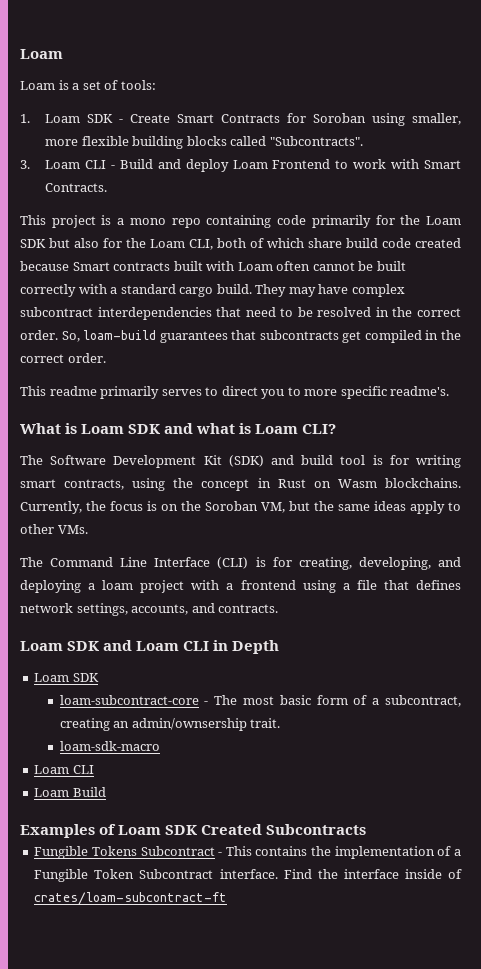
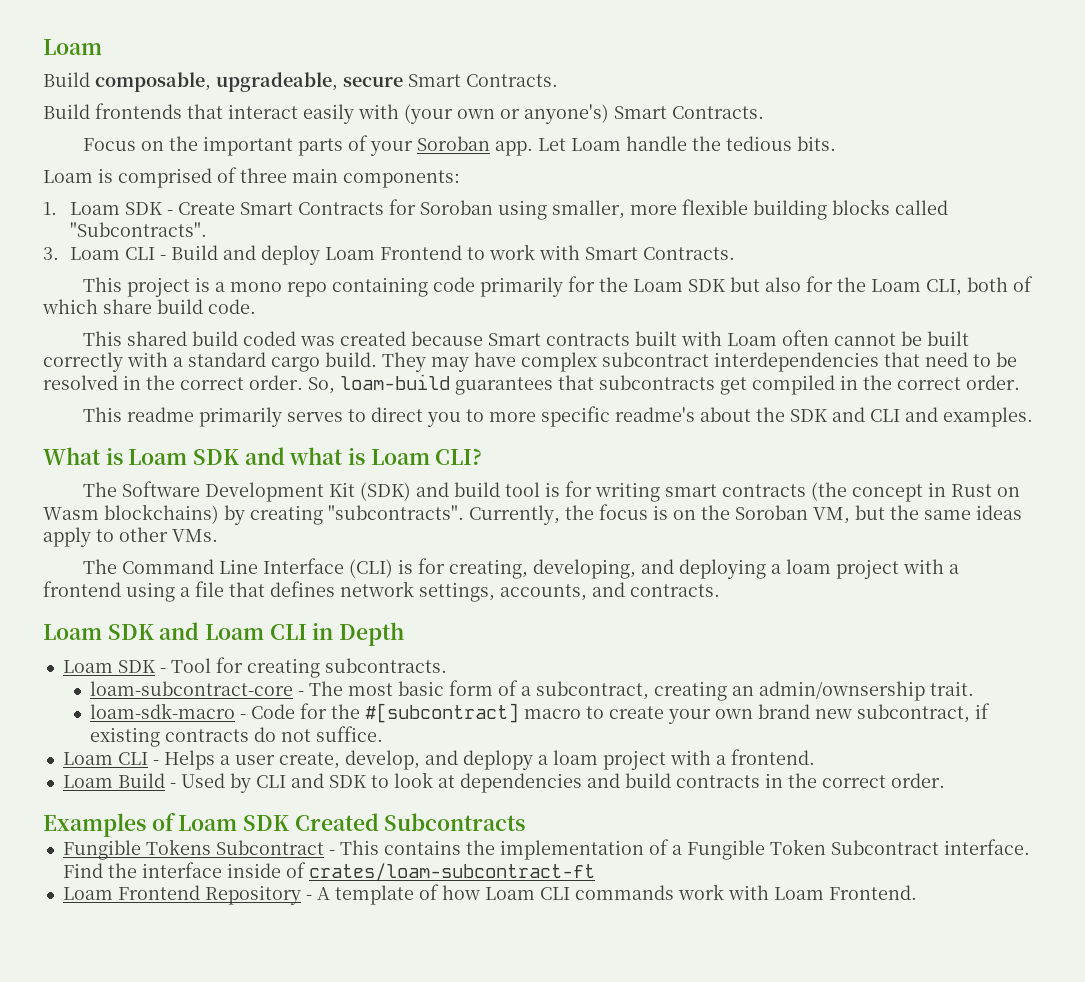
[20,80,156,90] Loam is a set of tools: -> [43,72,558,92] [43,103,764,124] [83,135,837,156] [43,167,460,188] Build composable, upgradeable, secure Smart Contracts. // Build frontends that interact easily with (your own or anyone's) Smart Contracts. // Focus on the important parts of your Soroban app. Let Loam handle the tedious bits. // Loam is comprised of three main components:
[382,238,411,248] code -> [208,299,256,314] [83,331,336,346] code. // This shared build coded was
[390,386,450,396] readme's. -> [615,407,1034,427] readme's about the SDK and CLI and examples.
[64,478,194,491] contracts, using the -> [722,482,848,501] contracts (the
[385,478,461,488] blockchains. -> [104,504,464,525] blockchains) by creating "subcontracts".
(99, 677) none -> [159,657,447,678] - Tool for creating subcontracts.
[34,765,94,774] [34,787,106,797] // Loam CLI // Loam Build -> [240,703,991,724] [90,726,384,747] [62,749,815,770] [62,772,945,793] - Code for the #[subcontract] macro to create your own brand new subcontract, if existing contracts do not suffice. // Loam CLI - Helps a user create, develop, and deplopy a loam project with a frontend. // Loam Build - Used by CLI and SDK to look at dependencies and build contracts in the correct order.
(228, 898) none -> [62,884,917,905] // Loam Frontend Repository - A template of how Loam CLI commands work with Loam Frontend.

